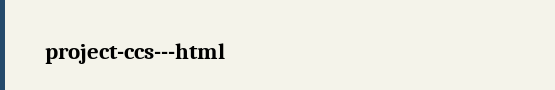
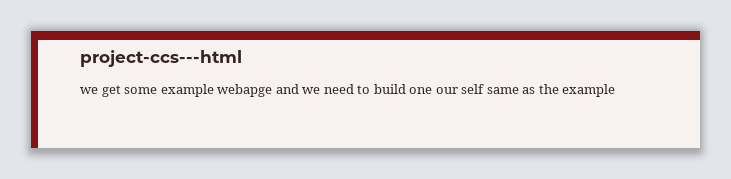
(225, 53) none -> [80,84,616,97] // we get some example webapge and we need to build one our self same as the example

